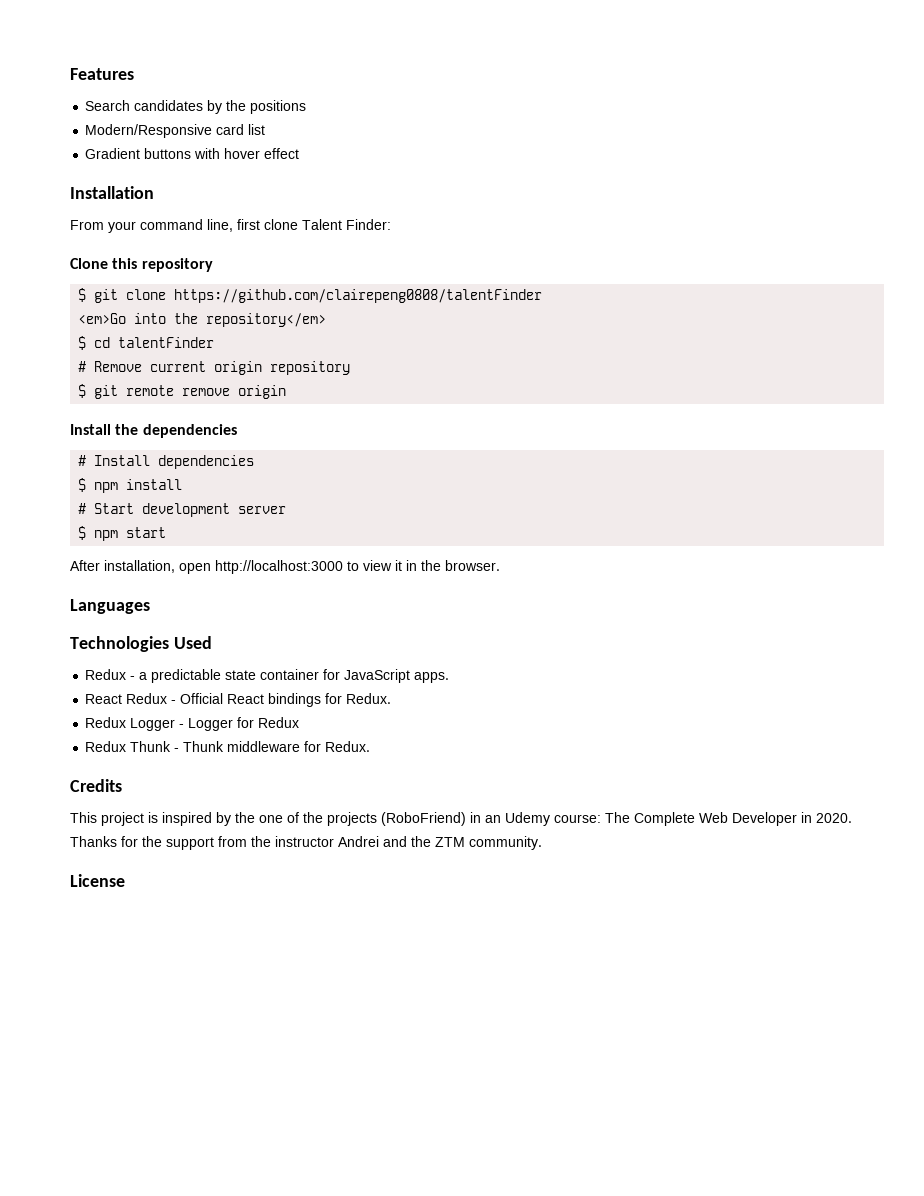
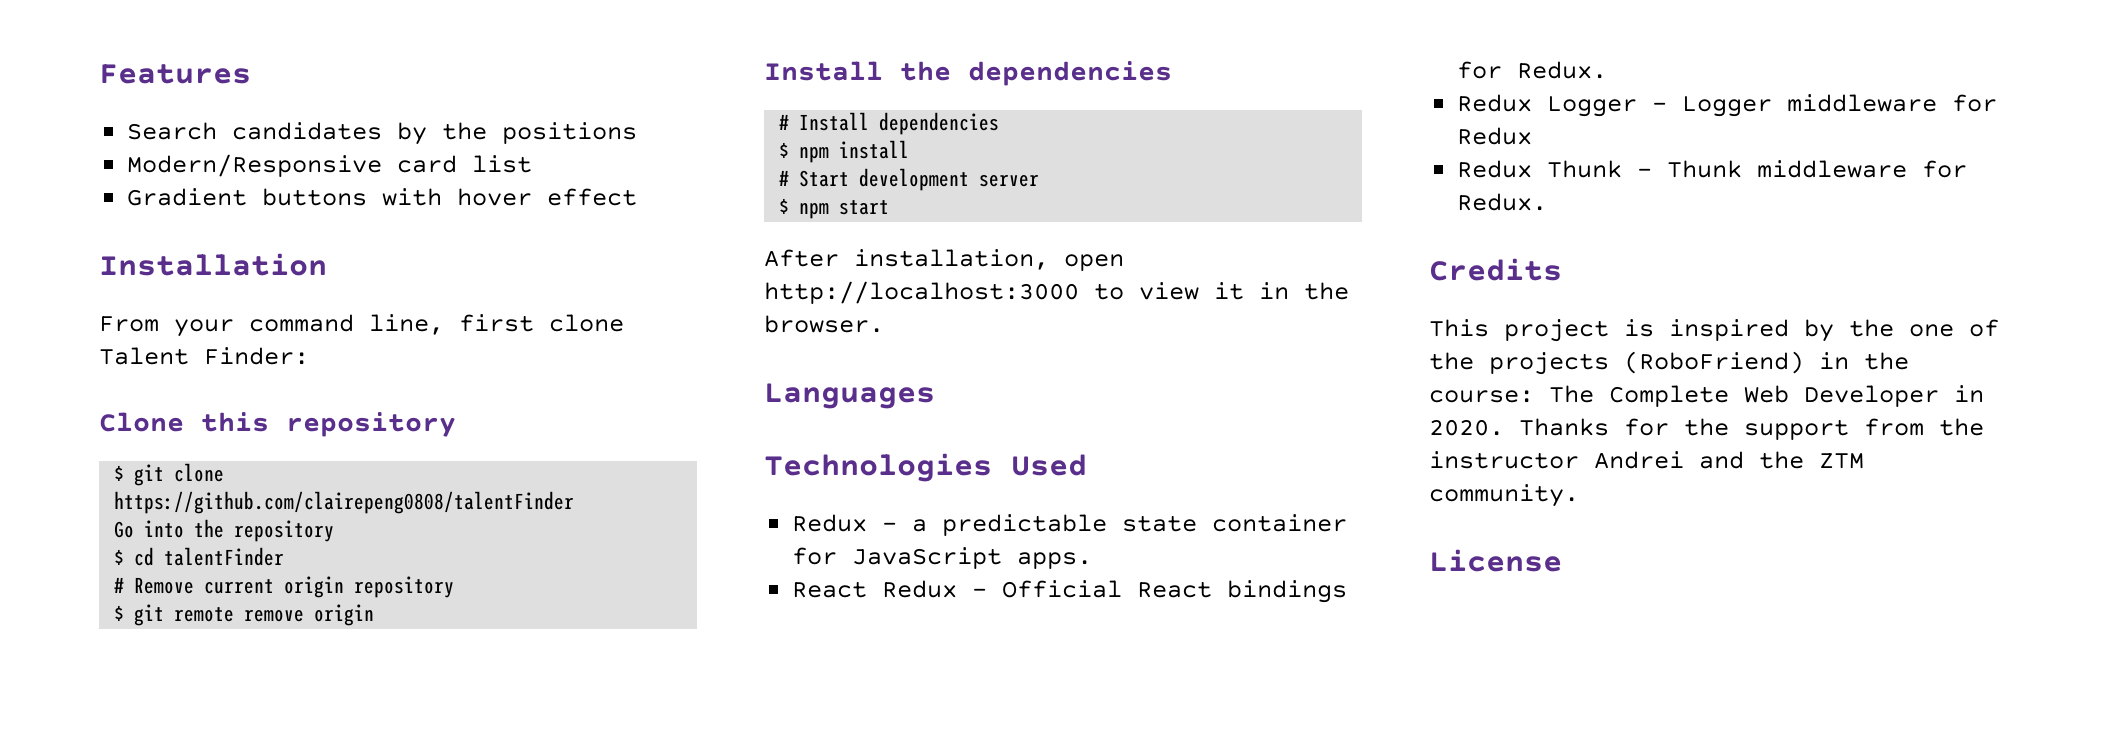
[78,313,127,324] <em>Go -> [114,521,135,538] Go
[206,313,327,327] repository</em> -> [234,520,335,542] repository
(234, 724) none -> [1787,94,1938,112] middleware
[485,812,550,826] an Udemy -> [1864,352,1909,370] the

